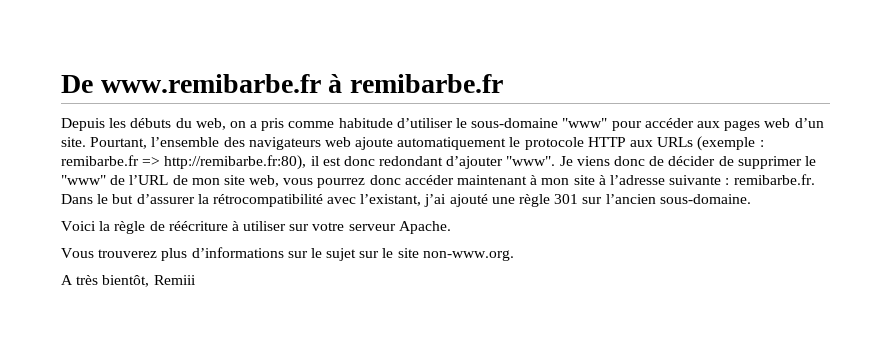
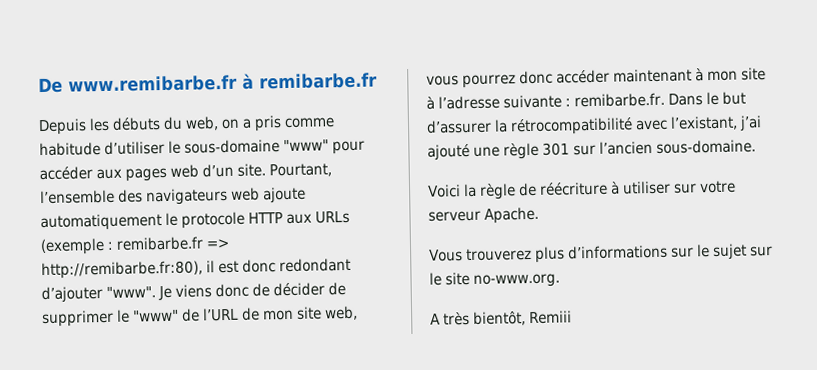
[422,250,514,261] non-www.org. -> [473,273,561,288] no-www.org.

